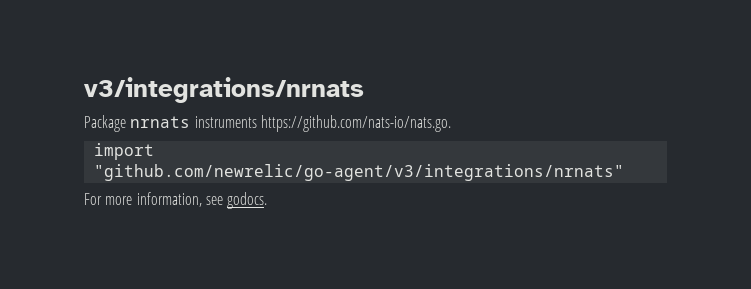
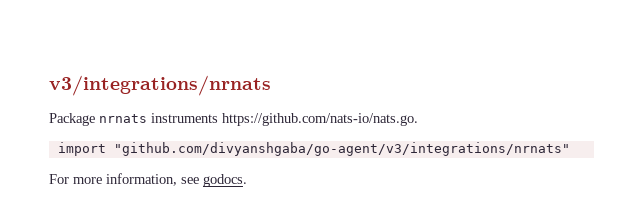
[93,164,624,181] "github.com/newrelic/go-agent/v3/integrations/nrnats" -> [113,142,570,156] "github.com/divyanshgaba/go-agent/v3/integrations/nrnats"

